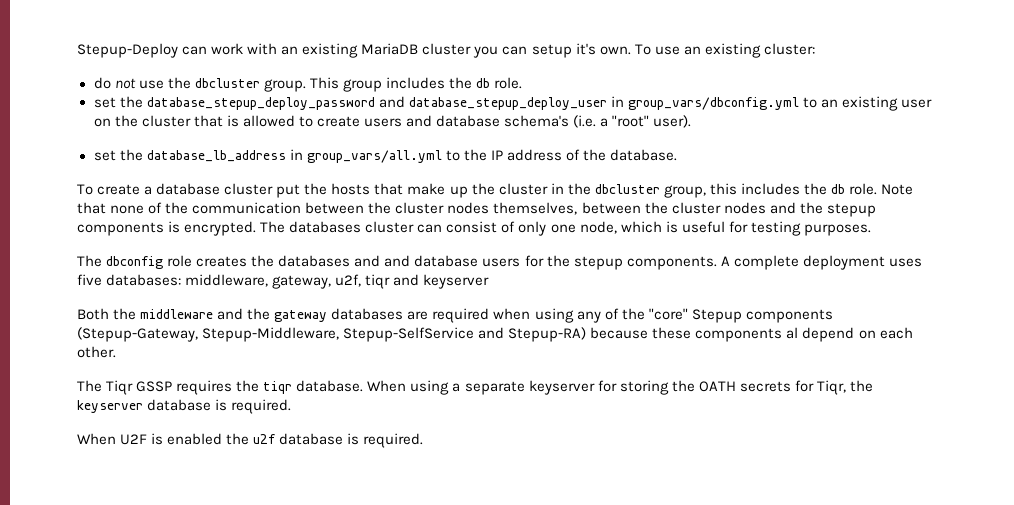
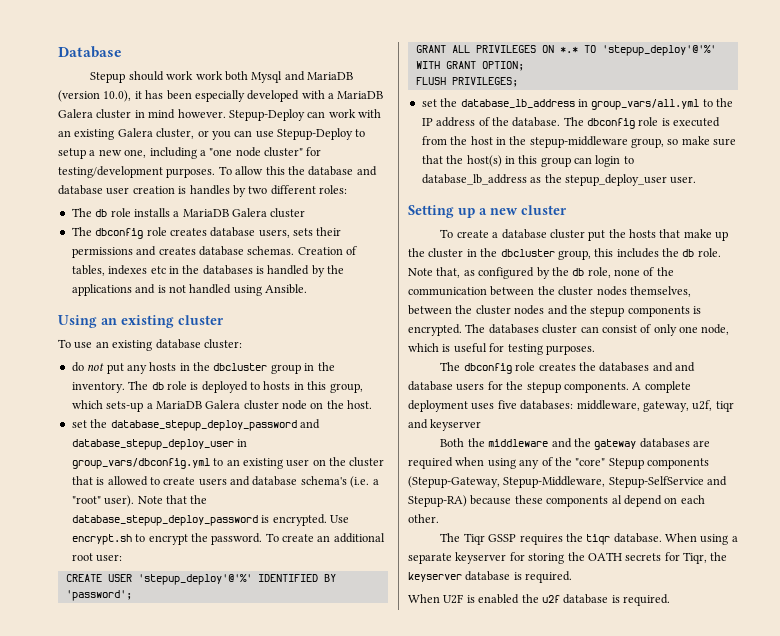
(77, 50) none -> [58,46,122,58] [90,71,354,83] [58,90,384,102] [58,109,226,119] Database // Stepup should work work both Mysql and MariaDB (version 10.0), it has been especially developed with a MariaDB Galera cluster in mind however.
[361,43,631,58] MariaDB cluster you can setup it's own. -> [117,128,366,140] [58,147,322,159] [58,166,377,178] [58,185,347,197] [71,208,306,218] [71,227,342,239] [71,246,357,258] [71,265,345,277] [71,284,307,296] [58,315,224,328] Galera cluster, or you can use Stepup-Deploy to setup a new one, including a "one node cluster" for testing/development purposes. To allow this the database and database user creation is handles by two different roles: // The db role installs a MariaDB Galera cluster // The dbconfig role creates database users, sets their permissions and creates database schemas. Creation of tables, indexes etc in the databases is handled by the applications and is not handled using Ansible. // Using an existing cluster //
(761, 50) none -> [155,339,201,349] database
[138,77,523,92] use the dbcluster group. This group includes the db role. -> [106,362,335,374] [71,381,363,393] [71,400,373,412] put any hosts in the dbcluster group in the inventory. The db role is deployed to hosts in this group, which sets-up a MariaDB Galera cluster node on the host.
(692, 121) none -> [137,495,208,504] [71,514,349,526] [71,533,385,545] [71,553,123,562] [65,574,336,585] [65,590,132,601] [415,45,716,56] [415,61,524,71] [415,77,518,87] Note that the database_stepup_deploy_password is encrypted. Use encrypt.sh to encrypt the password. To create an additional root user: // CREATE USER 'stepup_deploy'@'%' IDENTIFIED BY 'password'; // GRANT ALL PRIVILEGES ON *.* TO 'stepup_deploy'@'%' WITH GRANT OPTION; // FLUSH PRIVILEGES;
(678, 155) none -> [563,117,721,129] [421,136,737,148] [421,155,634,167] [421,174,697,186] [408,205,567,218] The dbconfig role is executed from the host in the stepup-middleware group, so make sure that the host(s) in this group can login to database_lb_address as the stepup_deploy_user user. // Setting up a new cluster
[77,202,106,214] that -> [436,267,611,279] that, as configured by the db role,

